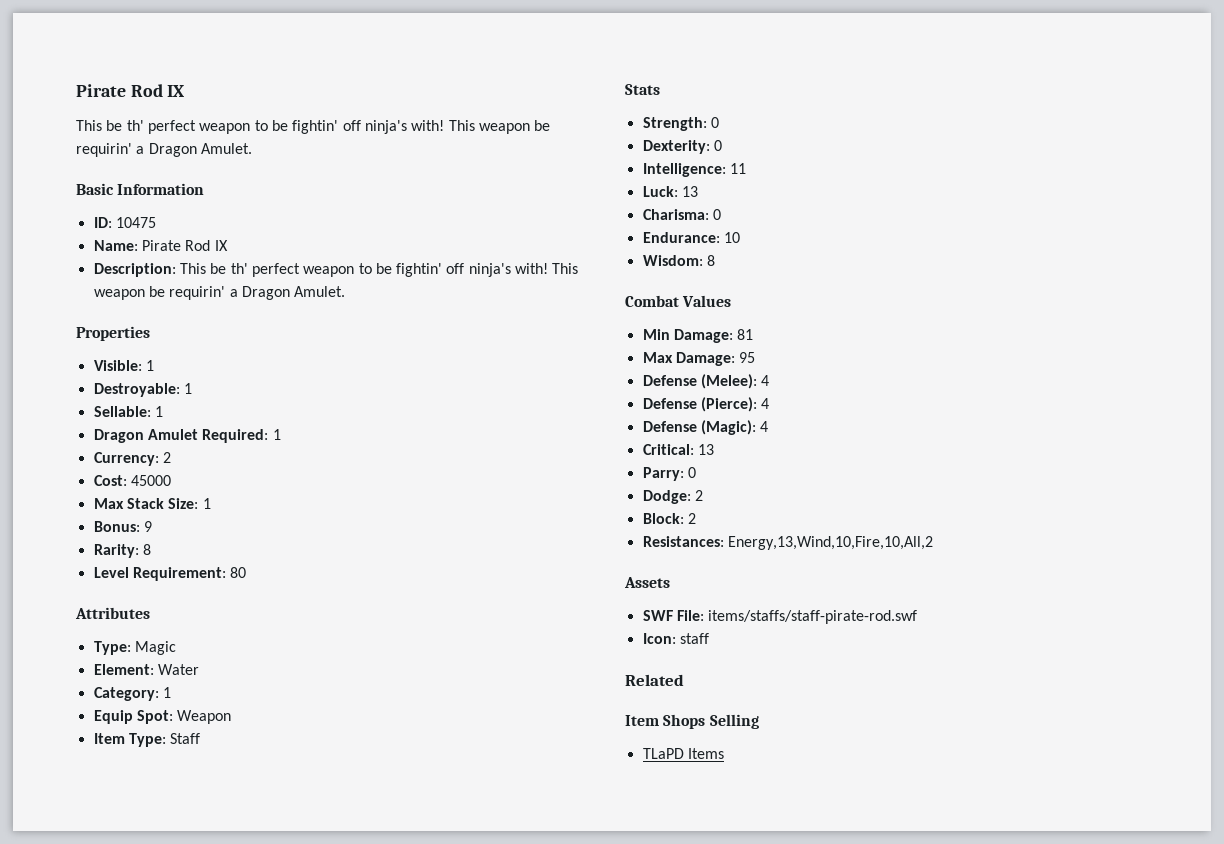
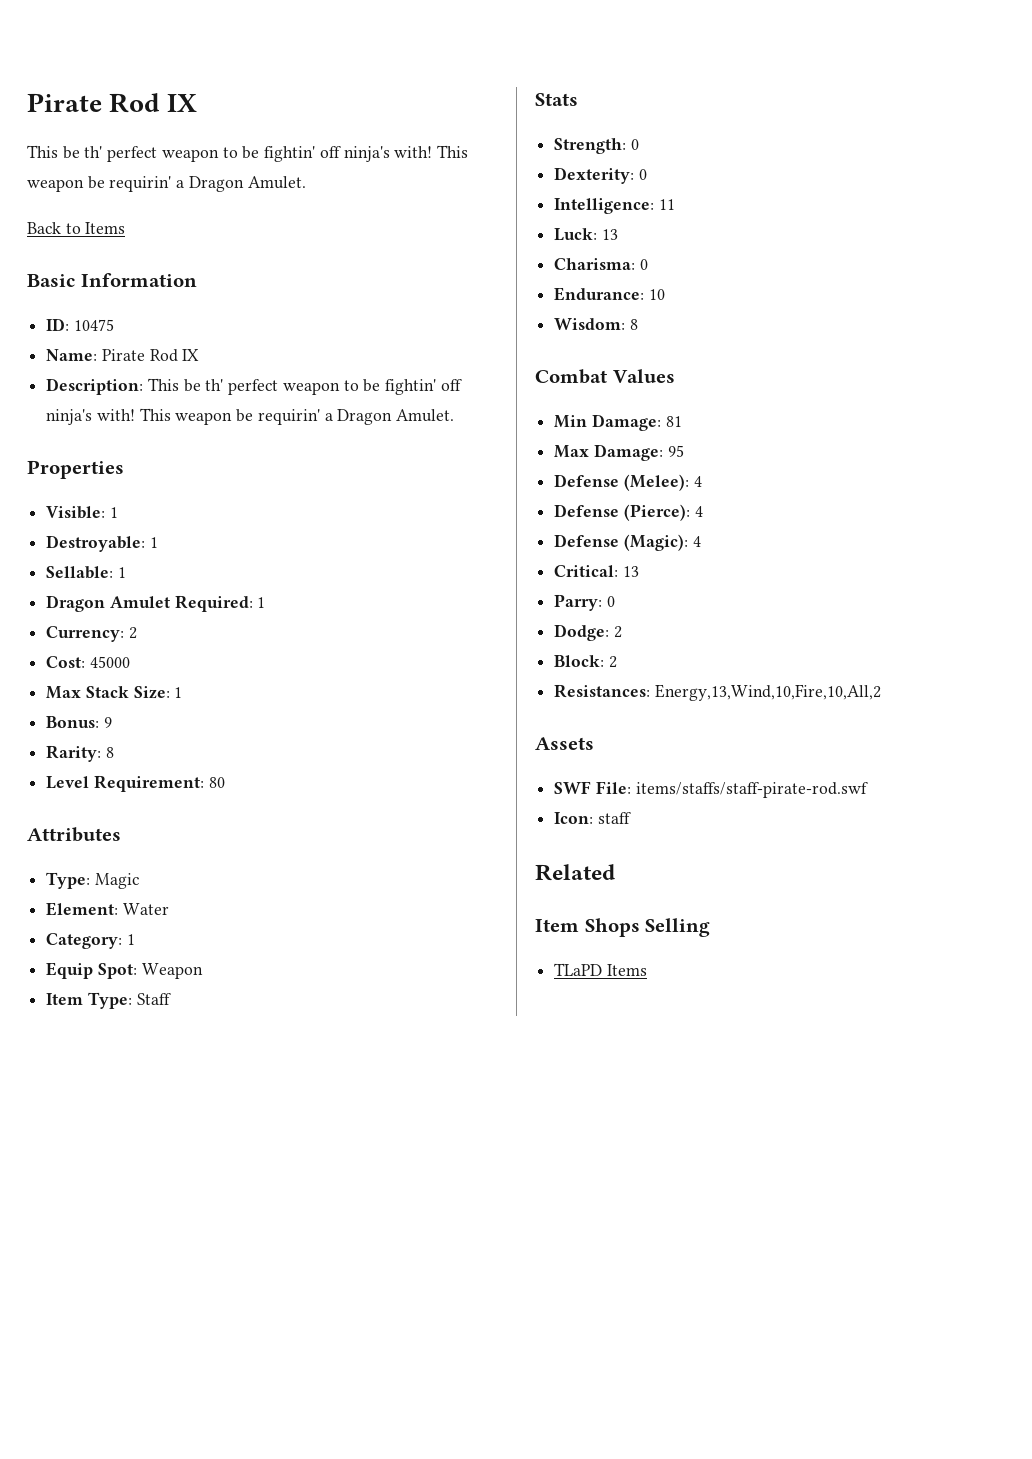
(252, 148) none -> [27,222,126,234] // Back to Items

